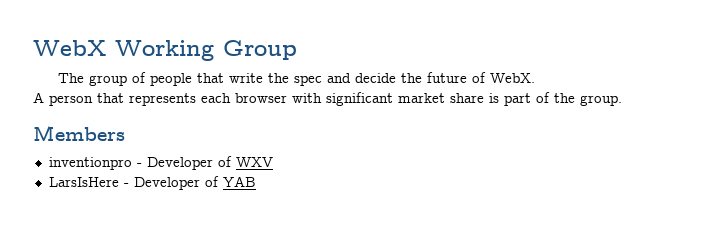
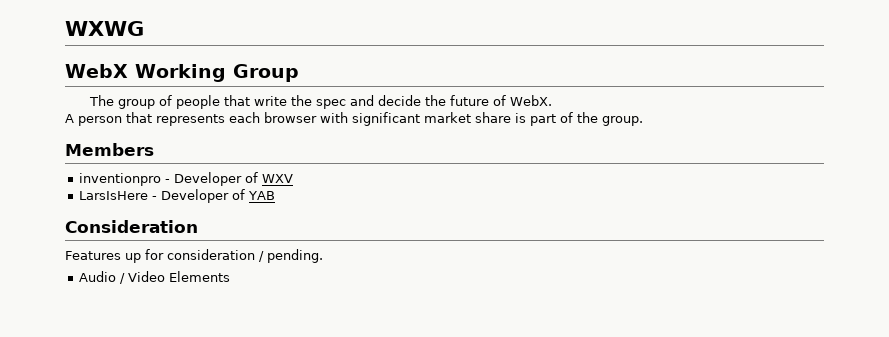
(33, 48) none -> [65,21,144,36] WXWG //
(256, 181) none -> [65,220,198,233] [65,249,323,263] [79,271,231,284] // Consideration // Features up for consideration / pending. // Audio / Video Elements

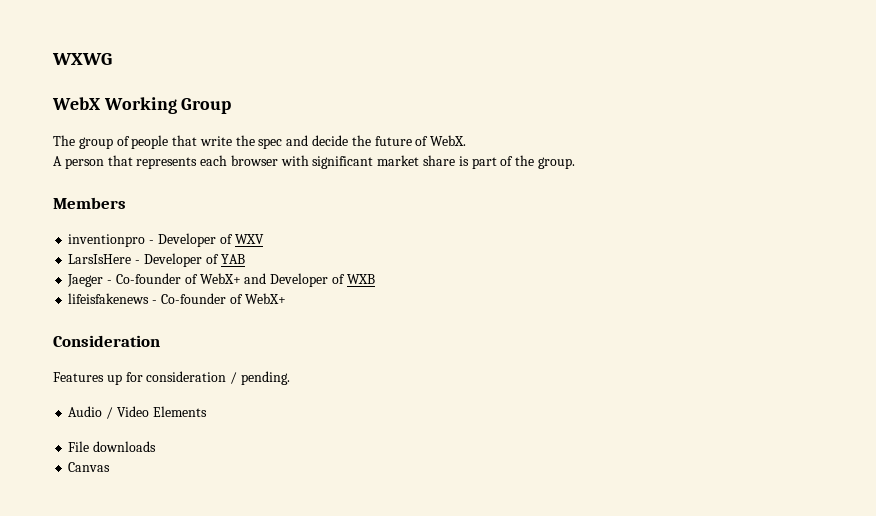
(276, 195) none -> [67,273,375,287] [68,293,286,304] // Jaeger - Co-founder of WebX+ and Developer of WXB // lifeisfakenews - Co-founder of WebX+
(231, 276) none -> [68,441,157,452] [68,462,111,472] // File downloads // Canvas

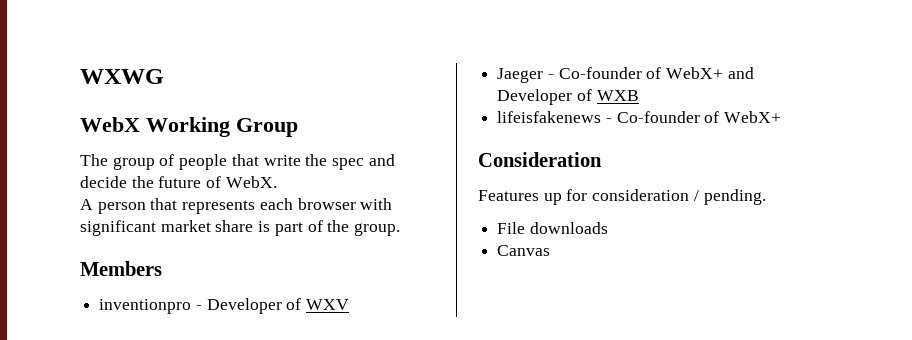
[68,253,245,267] // LarsIsHere - Developer of YAB -> (350, 304) none
[68,406,207,419] // Audio / Video Elements -> (766, 197) none

